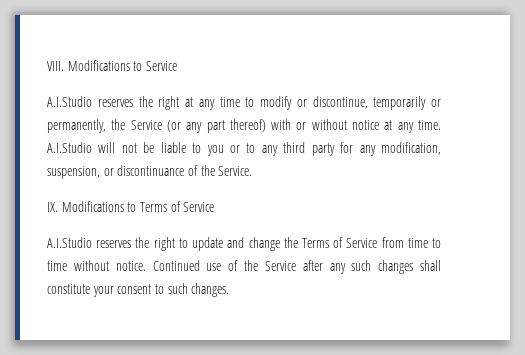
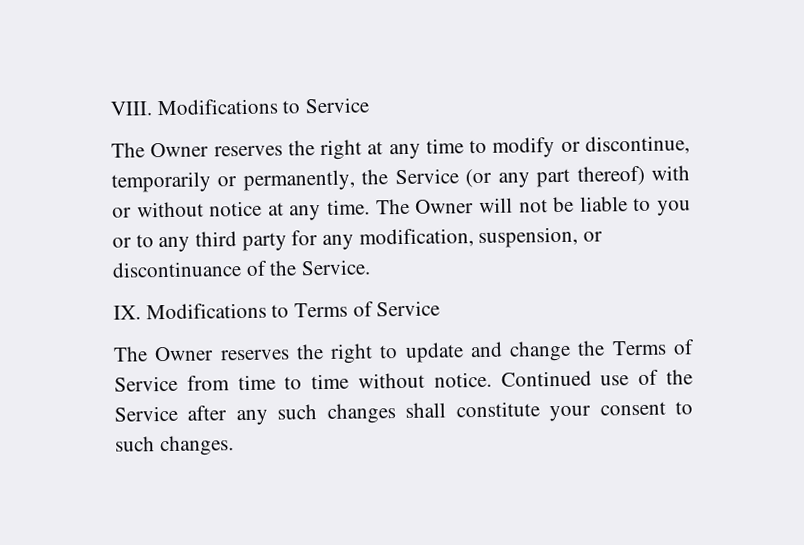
[47,96,92,107] A.I.Studio -> [111,142,210,158] The Owner
[47,142,92,153] A.I.Studio -> [375,198,475,215] The Owner
[47,237,92,248] A.I.Studio -> [113,346,215,362] The Owner

